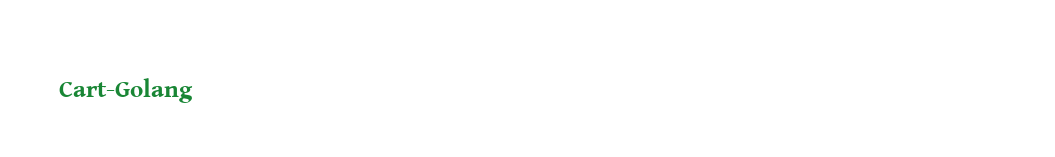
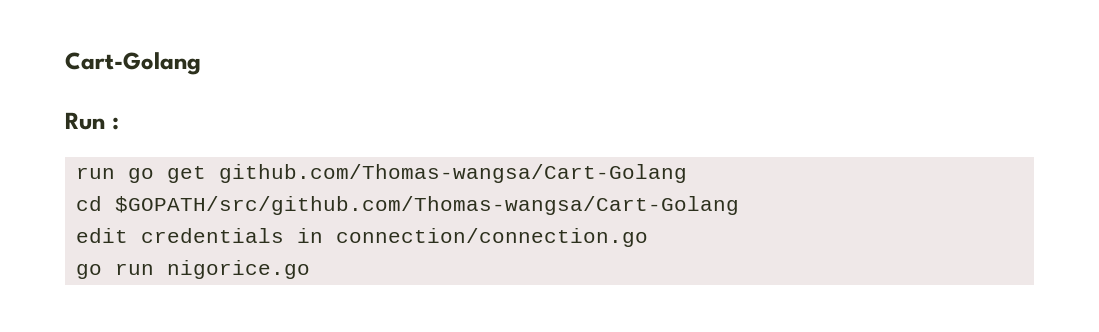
(193, 90) none -> [65,112,119,130] [76,164,688,183] [76,196,740,215] [76,228,649,247] [76,260,311,279] // Run : // run go get github.com/Thomas-wangsa/Cart-Golang // cd $GOPATH/src/github.com/Thomas-wangsa/Cart-Golang // edit credentials in connection/connection.go // go run nigorice.go

